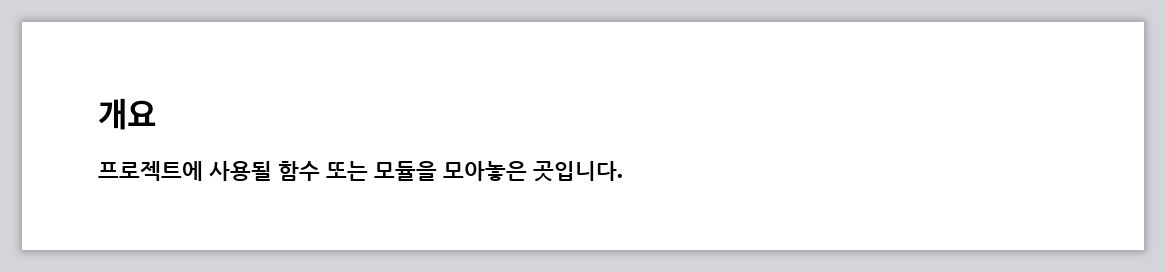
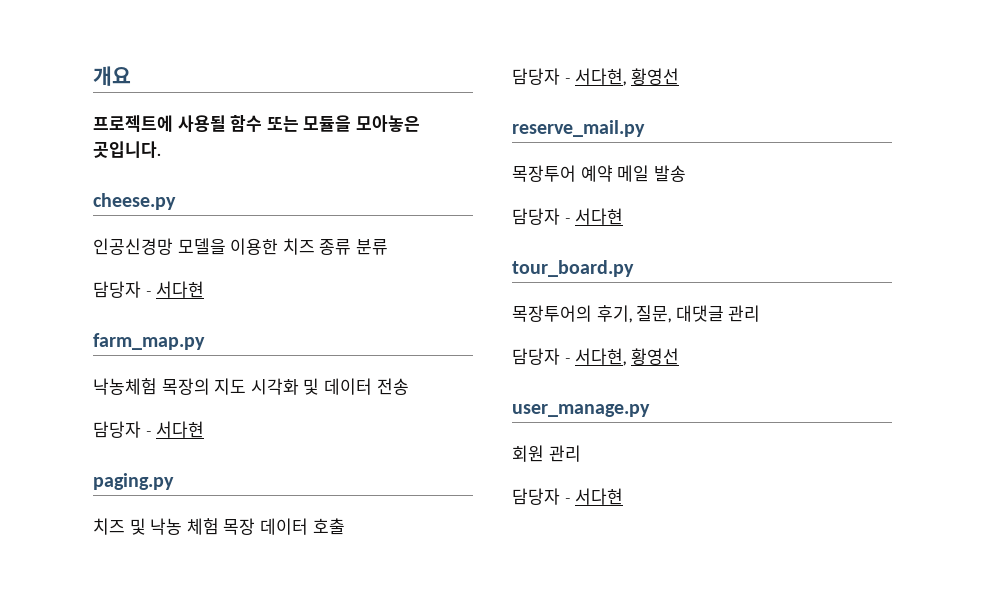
(623, 171) none -> [93,193,176,210] [93,238,388,255] [93,281,205,298] [93,333,205,350] [93,378,409,395] [93,421,205,438] [93,473,174,490] [93,518,345,535] [512,68,679,86] [512,120,645,137] [512,165,686,182] [512,208,624,225] [512,260,634,277] [512,305,761,323] [512,348,679,366] [512,404,650,417] [512,445,581,462] [512,488,624,505] // cheese.py // 인공신경망 모델을 이용한 치즈 종류 분류 // 담당자 - 서다현 // farm_map.py // 낙농체험 목장의 지도 시각화 및 데이터 전송 // 담당자 - 서다현 // paging.py // 치즈 및 낙농 체험 목장 데이터 호출 // 담당자 - 서다현, 황영선 // reserve_mail.py // 목장투어 예약 메일 발송 // 담당자 - 서다현 // tour_board.py // 목장투어의 후기, 질문, 대댓글 관리 // 담당자 - 서다현, 황영선 // user_manage.py // 회원 관리 // 담당자 - 서다현

